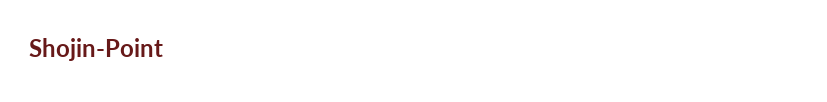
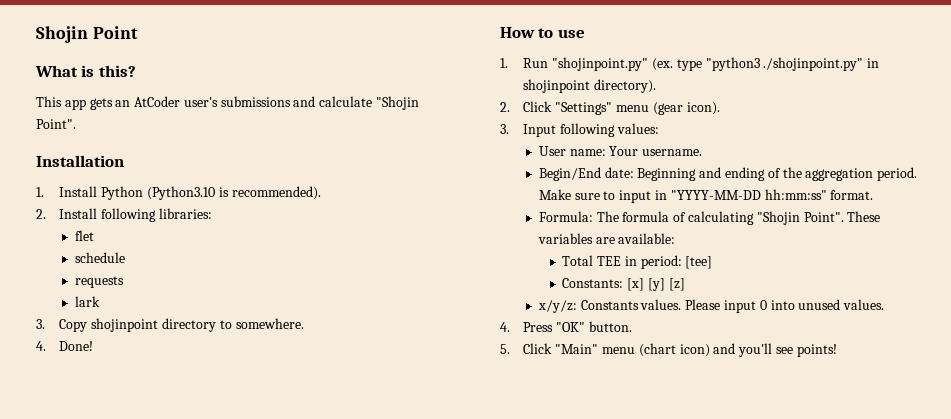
[29,38,163,61] Shojin-Point -> [36,26,138,43] [35,65,136,77] [36,96,420,110] [36,119,76,129] [36,155,124,167] [36,186,321,200] [36,208,212,222] [74,230,94,241] [74,252,125,263] [74,276,124,288] [74,296,100,307] [36,318,304,332] [36,341,94,351] [500,27,585,38] [500,57,880,71] [523,79,657,93] [500,101,720,115] [500,123,659,137] [538,146,703,156] [538,167,918,181] [538,189,874,203] [538,211,881,225] [537,233,676,244] [562,255,713,269] [562,278,685,291] [537,299,885,313] [500,321,632,332] [500,343,837,357] Shojin Point // What is this? // This app gets an AtCoder user's submissions and calculate "Shojin Point". // Installation // 1. Install Python (Python3.10 is recommended). // 2. Install following libraries: // flet // schedule // requests // lark // 3. Copy shojinpoint directory to somewhere. // 4. Done! // How to use // 1. Run "shojinpoint.py" (ex. type "python3 ./shojinpoint.py" in shojinpoint directory). // 2. Click "Settings" menu (gear icon). // 3. Input following values: // User name: Your username. // Begin/End date: Beginning and ending of the aggregation period. Make sure to input in "YYYY-MM-DD hh:mm:ss" format. // Formula: The formula of calculating "Shojin Point". These variables are available: // Total TEE in period: [tee] // Constants: [x] [y] [z] // x/y/z: Constants values. Please input 0 into unused values. // 4. Press "OK" button. // 5. Click "Main" menu (chart icon) and you'll see points!

